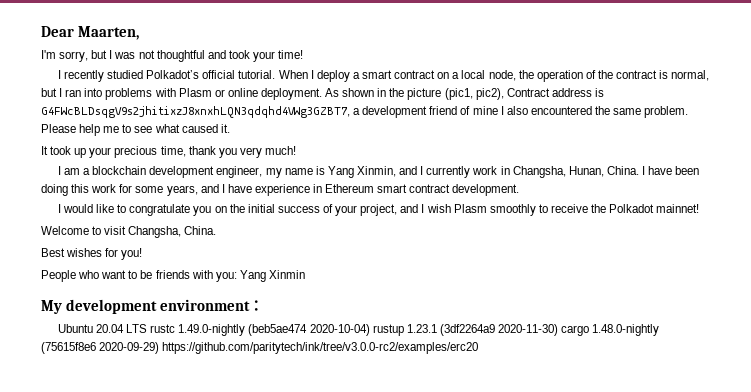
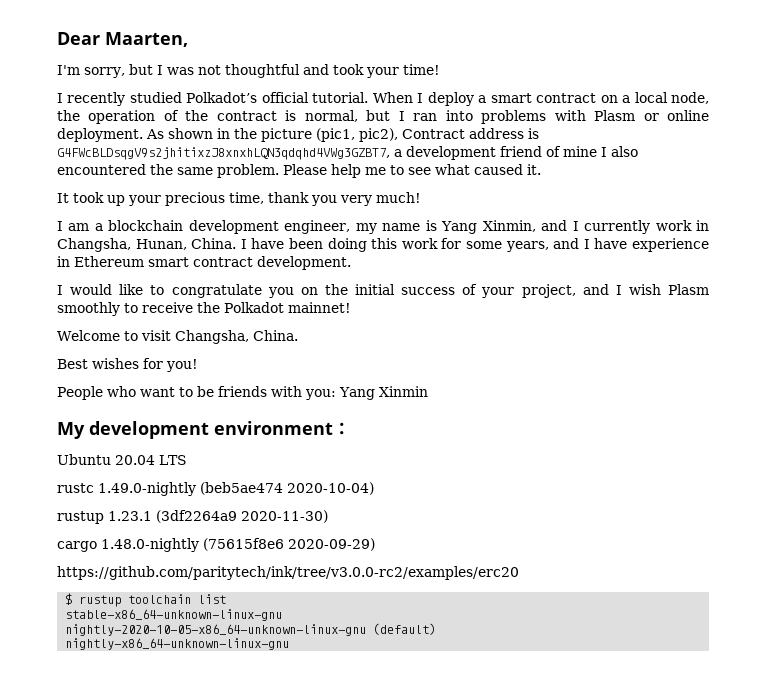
(148, 328) none -> (187, 460) //
(370, 330) none -> (374, 488) //
(558, 330) none -> (328, 516) //
(160, 348) none -> (375, 544) //
(479, 348) none -> [65,593,227,607] [65,609,283,621] [65,623,437,636] [65,638,290,650] // $ rustup toolchain list // stable-x86_64-unknown-linux-gnu // nightly-2020-10-05-x86_64-unknown-linux-gnu (default) // nightly-x86_64-unknown-linux-gnu

